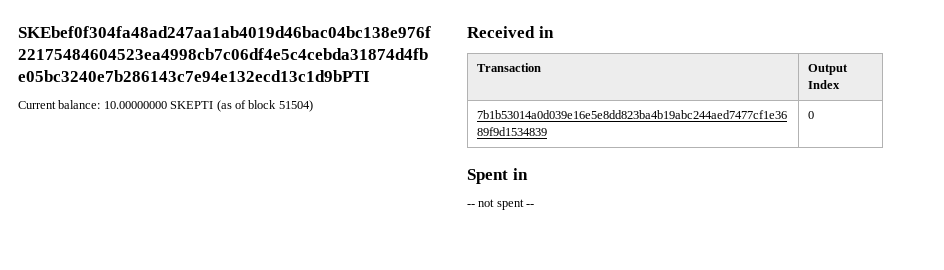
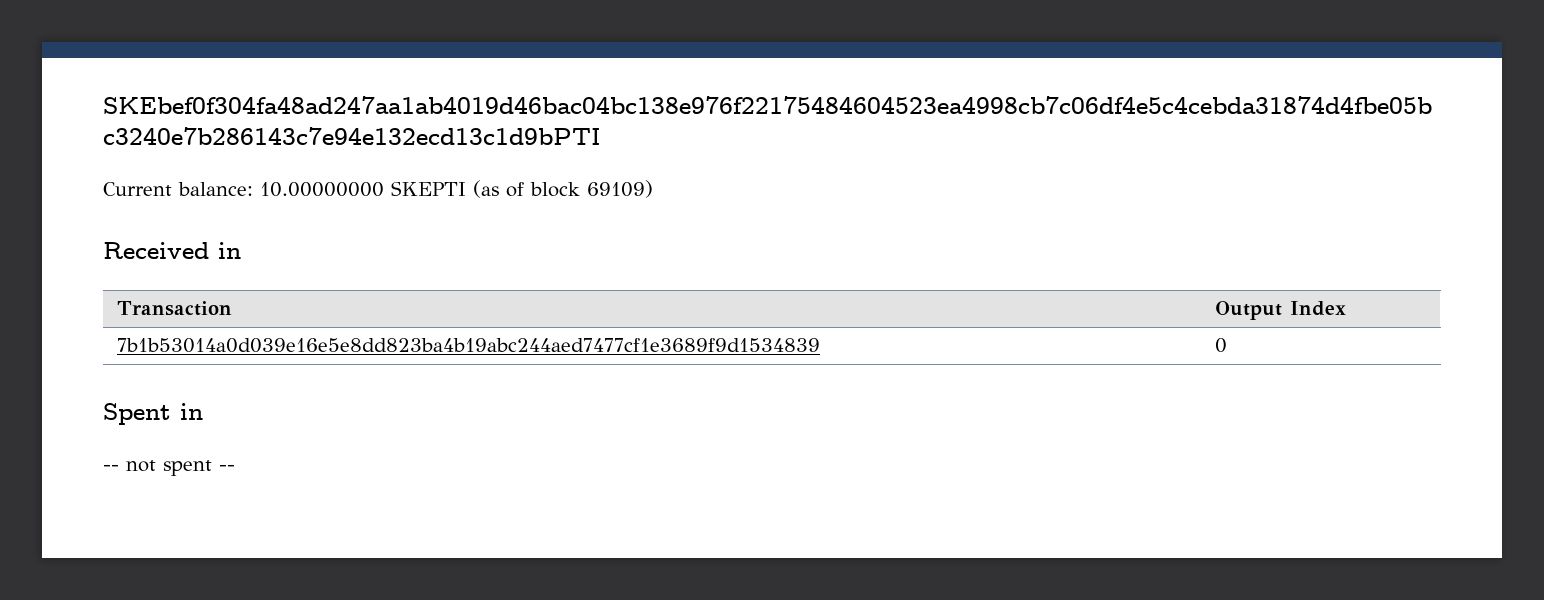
[278,100,313,112] 51504) -> [587,180,653,198] 69109)

